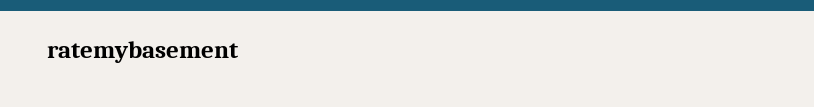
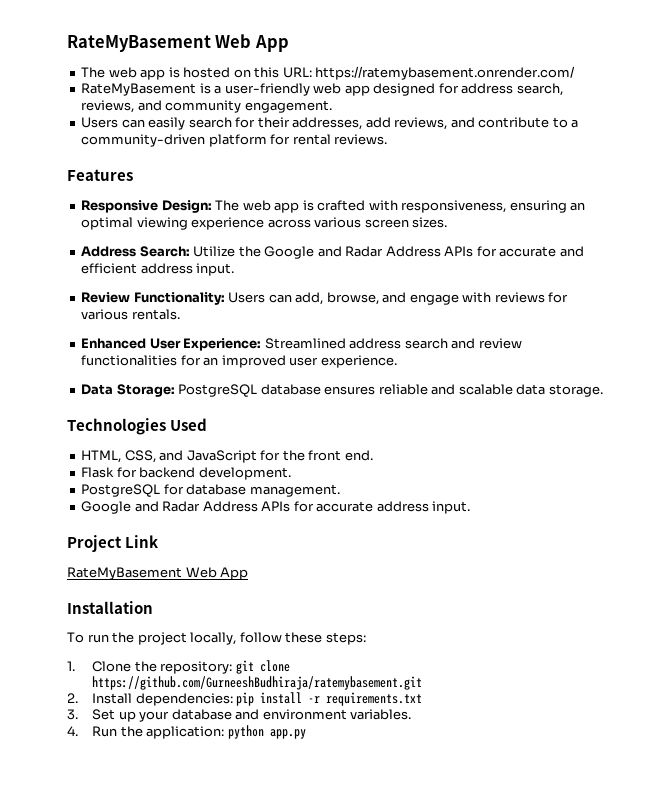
[47,41,239,63] ratemybasement -> [67,34,289,52] [81,66,576,80] [81,83,563,96] [81,100,332,113] [81,117,579,130] [81,134,388,147] [67,169,133,181] [81,200,586,213] [81,217,448,230] [81,246,584,259] [81,263,235,276] [81,292,569,305] [81,309,180,320] [81,338,522,351] [81,355,397,368] [81,384,603,397] [67,418,208,435] [81,450,373,463] [81,467,291,480] [81,484,340,497] [81,501,471,514] [67,535,159,552] [67,567,249,580] [67,601,153,614] [67,632,366,645] [67,660,290,674] [92,676,423,690] [67,692,423,706] [67,709,412,722] [67,725,306,739] RateMyBasement Web App // The web app is hosted on this URL: https://ratemybasement.onrender.com/ // RateMyBasement is a user-friendly web app designed for address search, reviews, and community engagement. // Users can easily search for their addresses, add reviews, and contribute to a community-driven platform for rental reviews. // Features // Responsive Design: The web app is crafted with responsiveness, ensuring an optimal viewing experience across various screen sizes. // Address Search: Utilize the Google and Radar Address APIs for accurate and efficient address input. // Review Functionality: Users can add, browse, and engage with reviews for various rentals. // Enhanced User Experience: Streamlined address search and review functionalities for an improved user experience. // Data Storage: PostgreSQL database ensures reliable and scalable data storage. // Technologies Used // HTML, CSS, and JavaScript for the front end. // Flask for backend development. // PostgreSQL for database management. // Google and Radar Address APIs for accurate address input. // Project Link // RateMyBasement Web App // Installation // To run the project locally, follow these steps: // 1. Clone the repository: git clone https://github.com/GurneeshBudhiraja/ratemybasement.git // 2. Install dependencies: pip install -r requirements.txt // 3. Set up your database and environment variables. // 4. Run the application: python app.py

